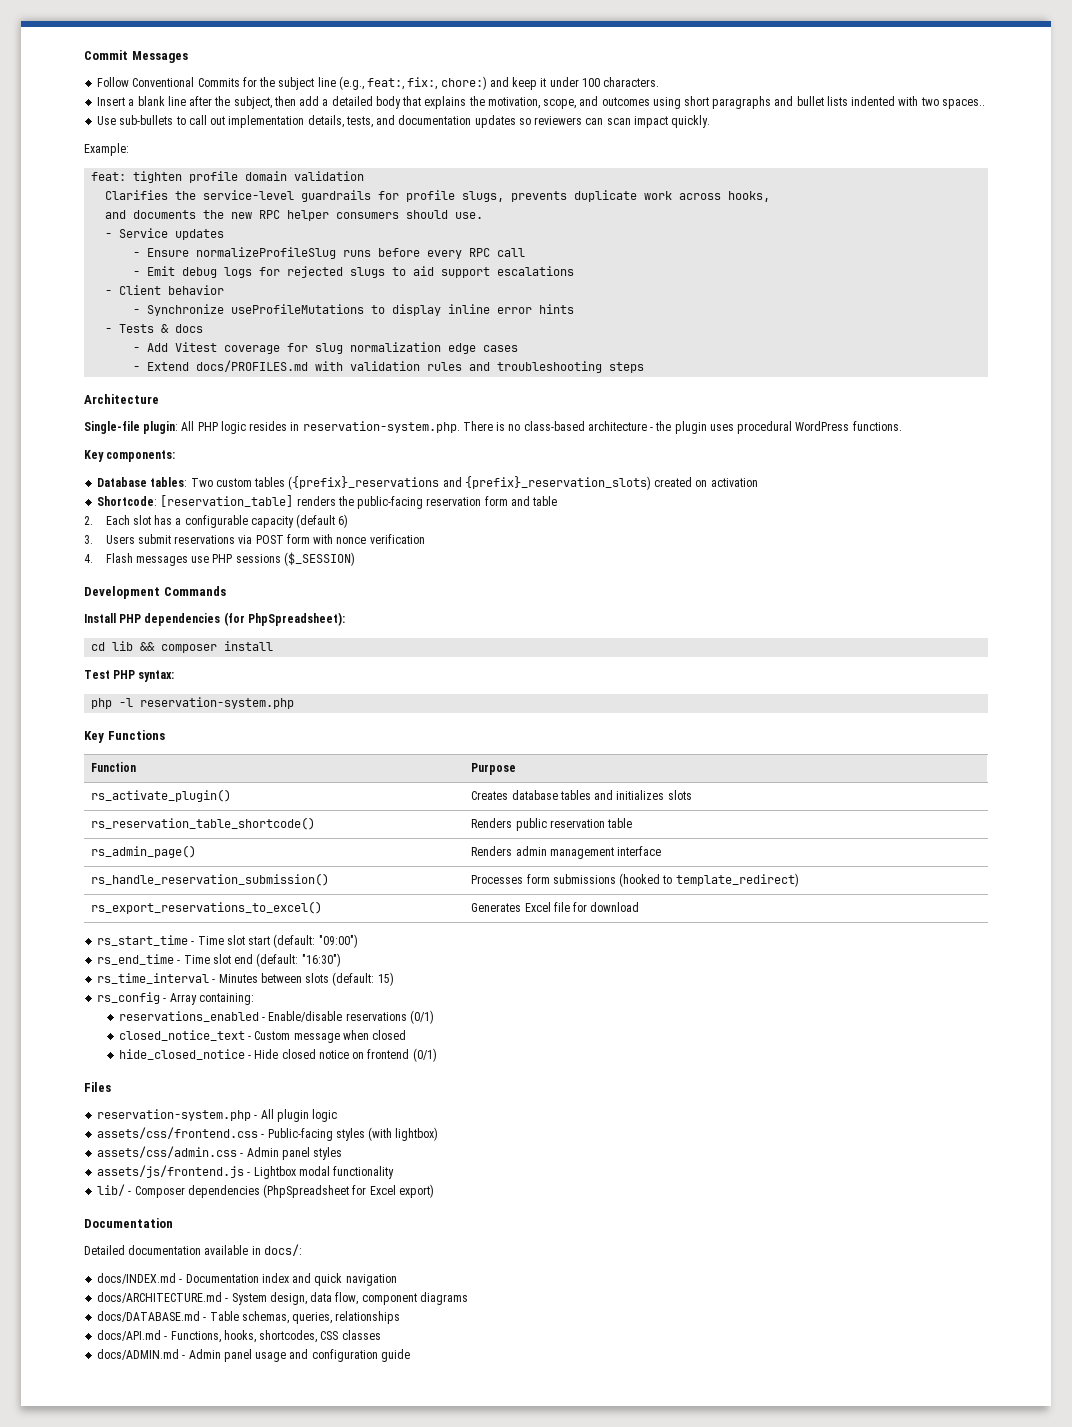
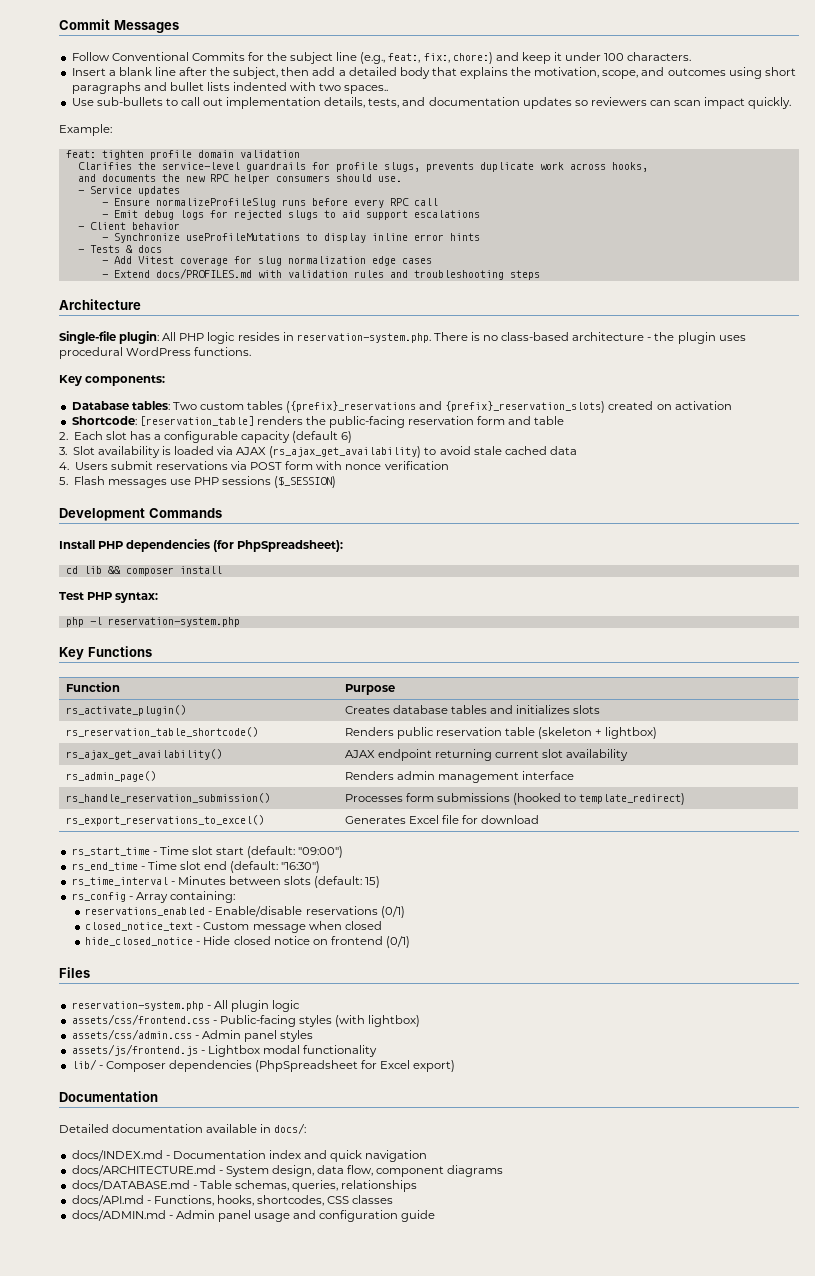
(93, 539) none -> [72,446,577,458] [59,462,69,470] Slot availability is loaded via AJAX (rs_ajax_get_availability) to avoid stale cached data // 4.
[84,554,93,563] 4. -> [59,477,68,485] 5.
(633, 823) none -> [537,727,658,739] [65,749,222,760] [344,749,629,761] (skeleton + lightbox) // rs_ajax_get_availability() | AJAX endpoint returning current slot availability

